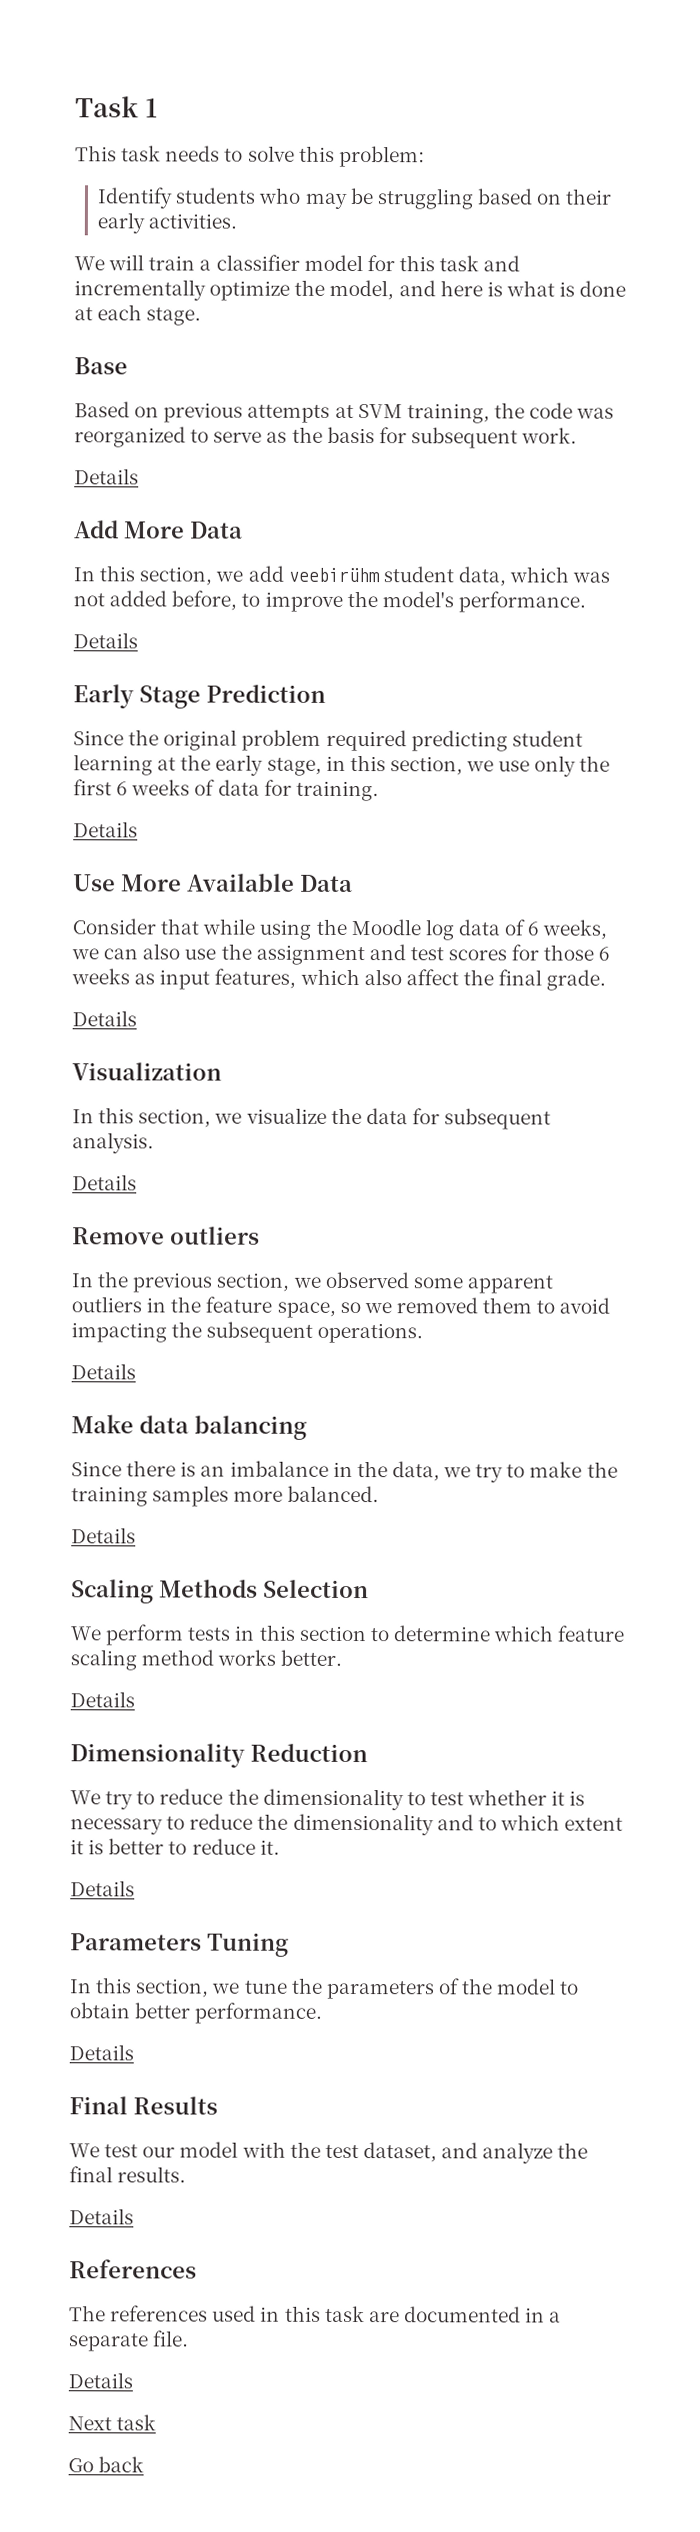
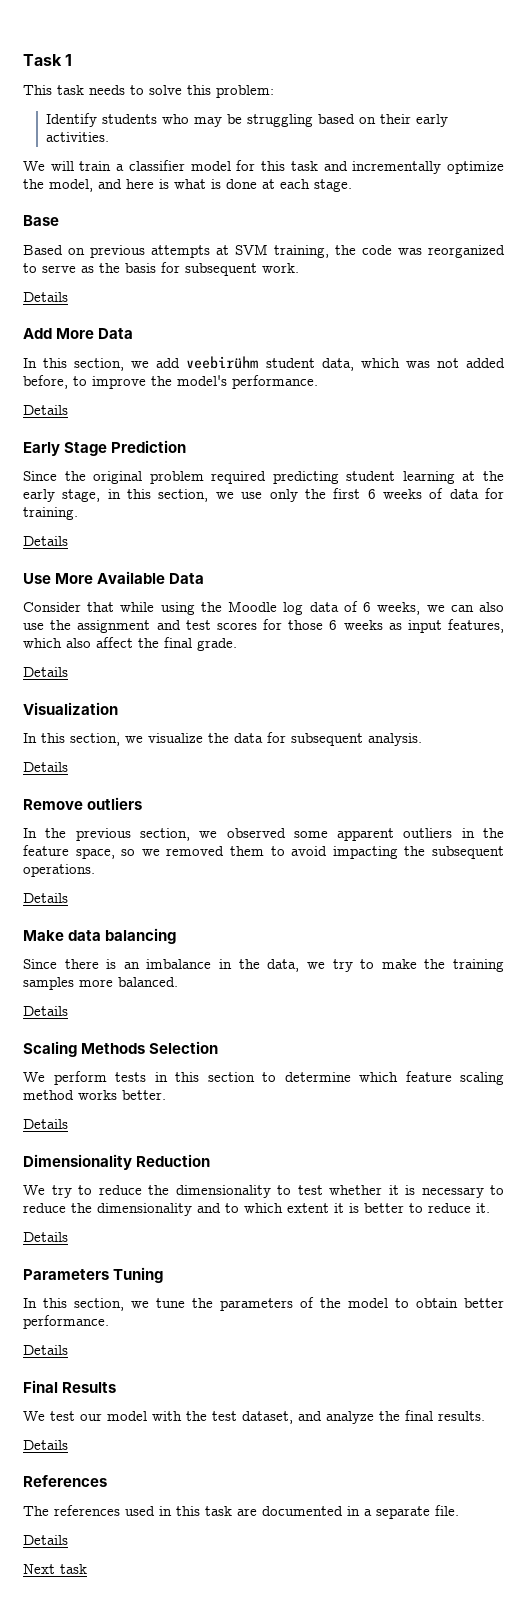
[68,2456,145,2473] // Go back -> (87, 1569) none

